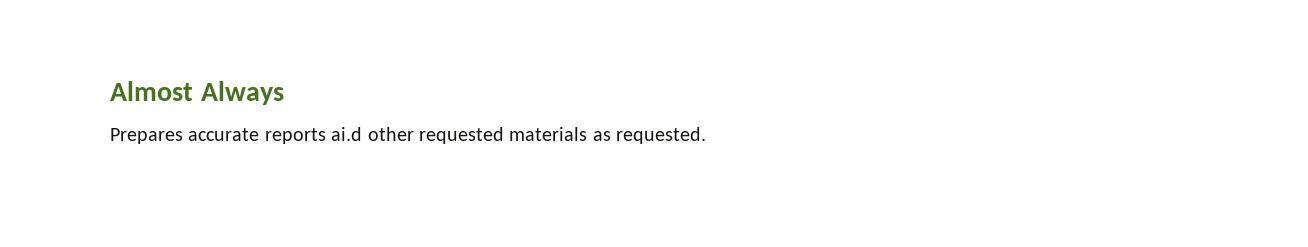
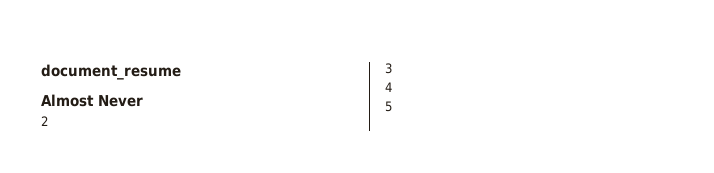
[110,81,284,105] [110,127,707,144] Almost Always // Prepares accurate reports ai.d other requested materials as requested. -> [41,64,181,80] [41,94,143,107] [41,116,48,126] [385,63,392,74] [385,82,392,92] [385,101,392,112] document_resume // Almost Never // 2 // 3 // 4 // 5

